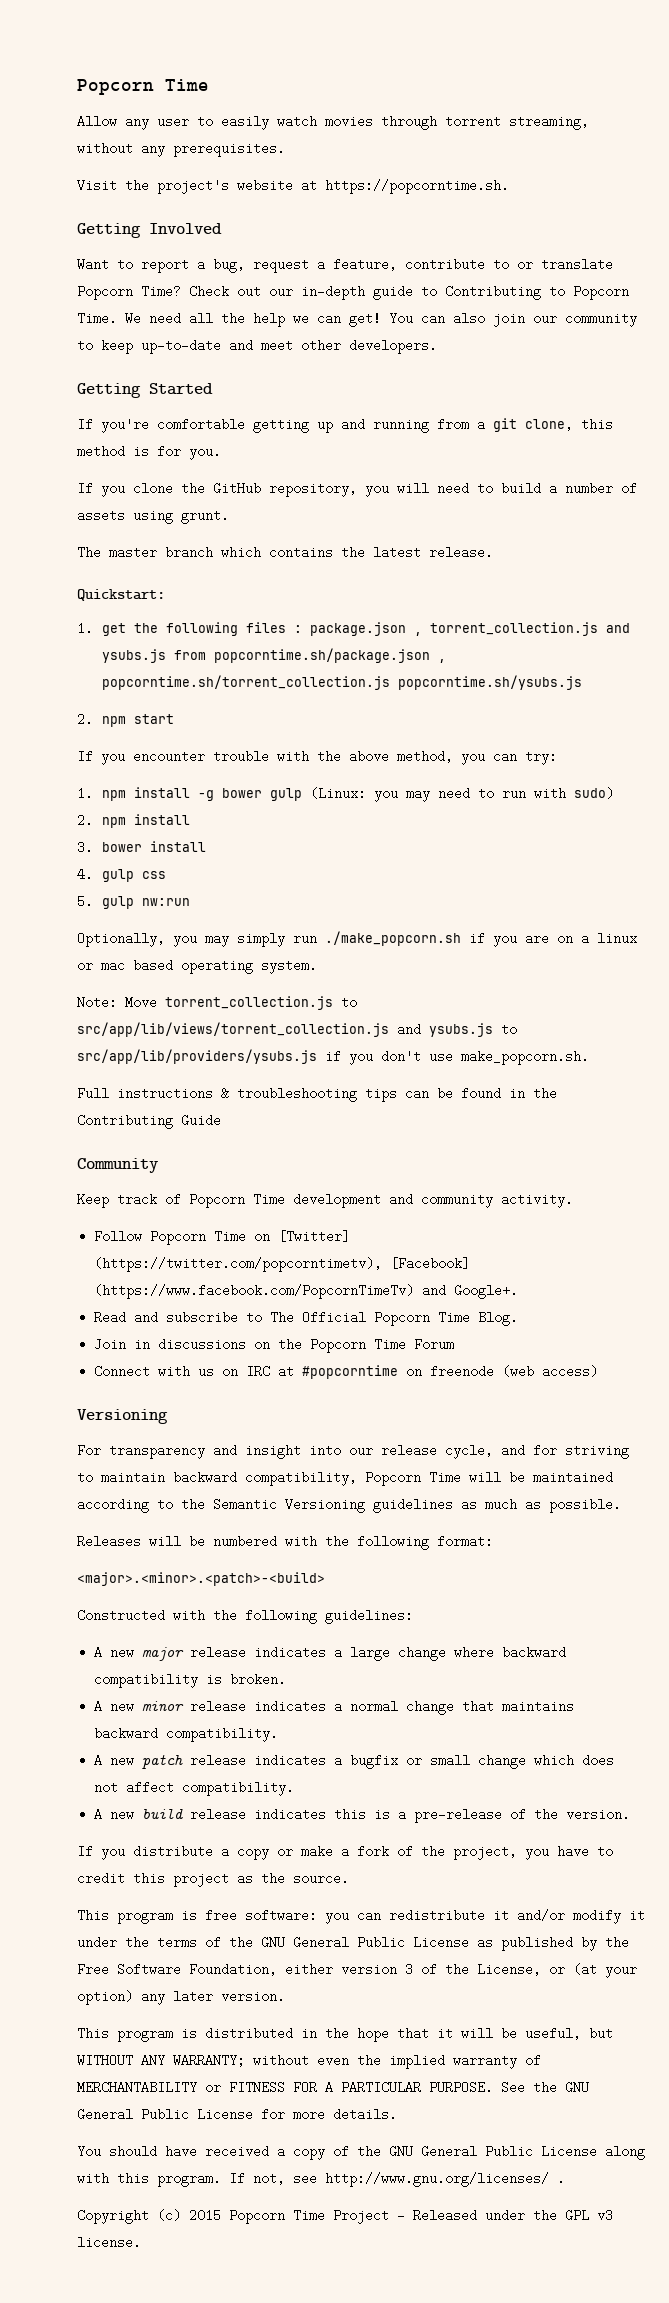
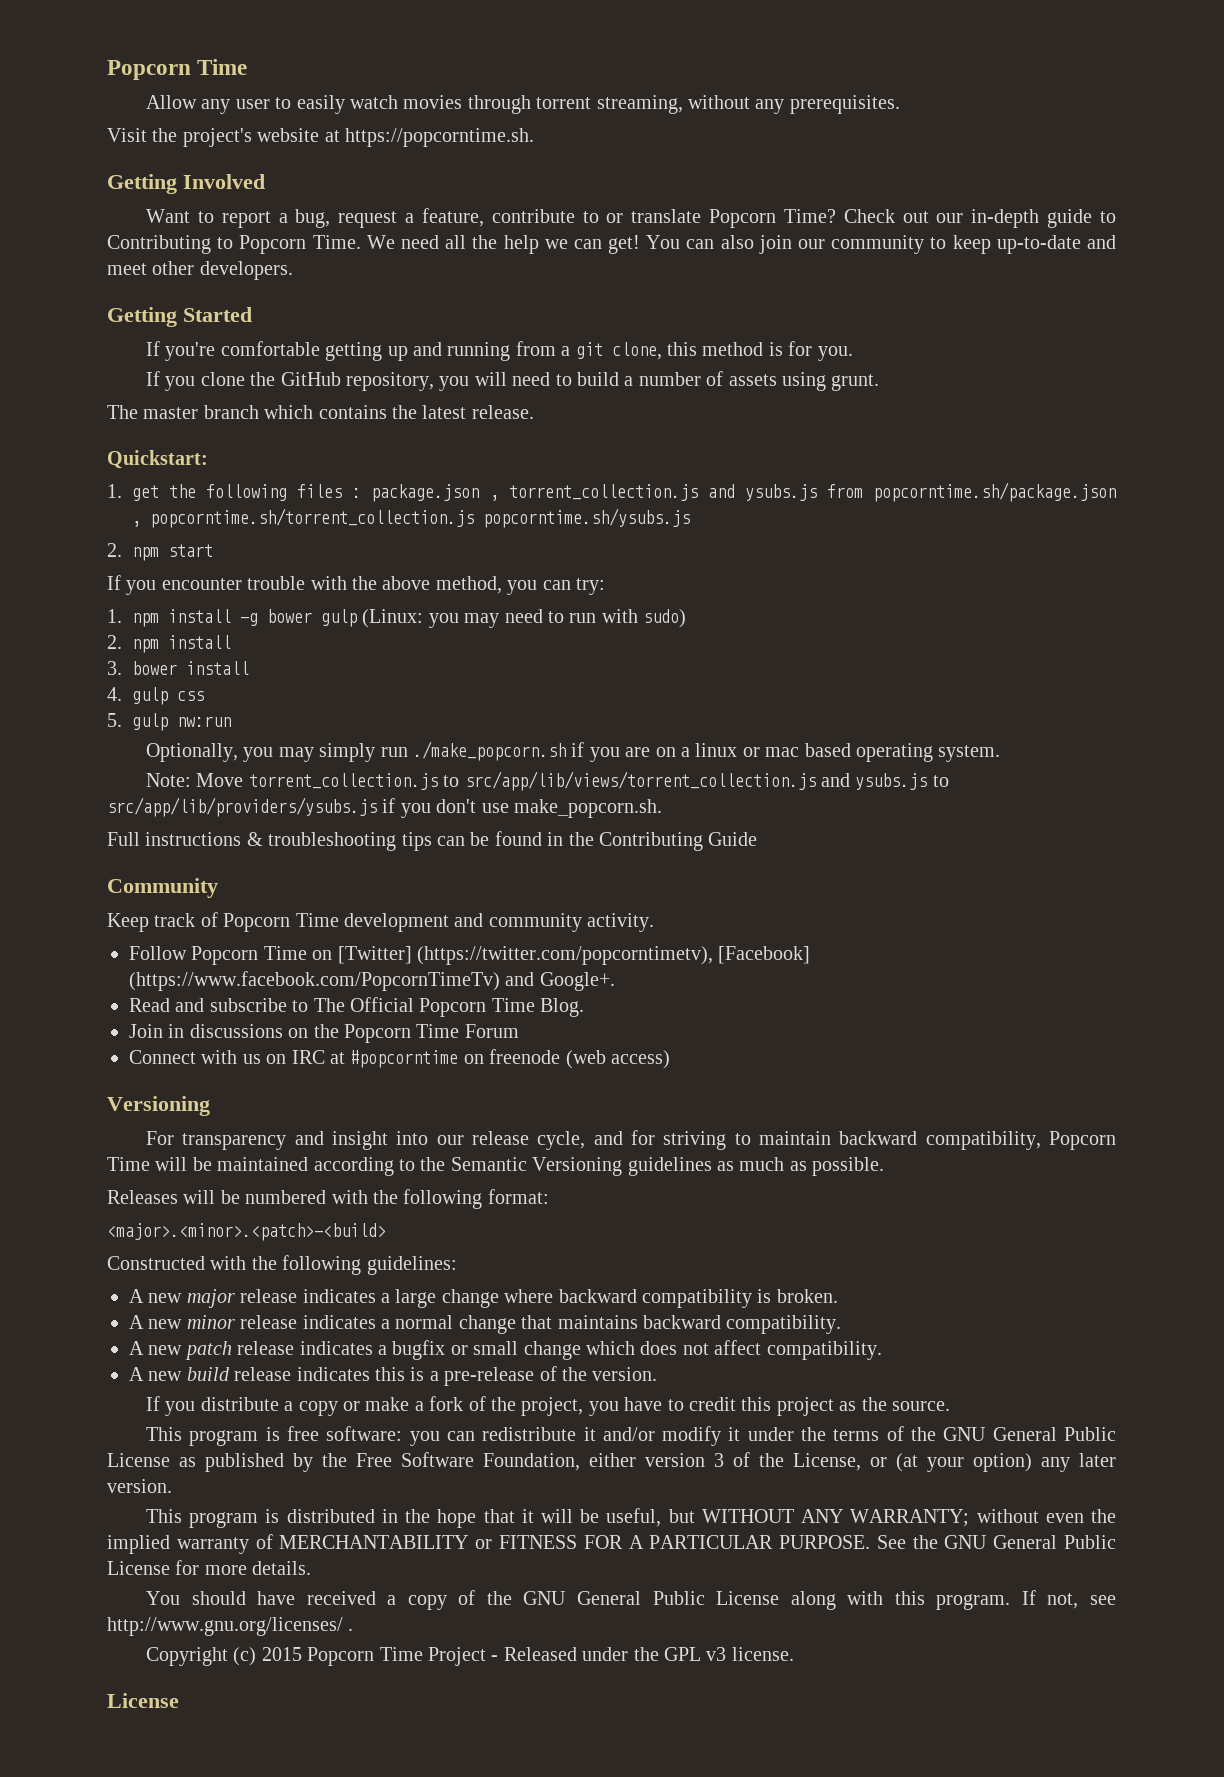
(141, 2242) none -> [107,1693,179,1708] // License

